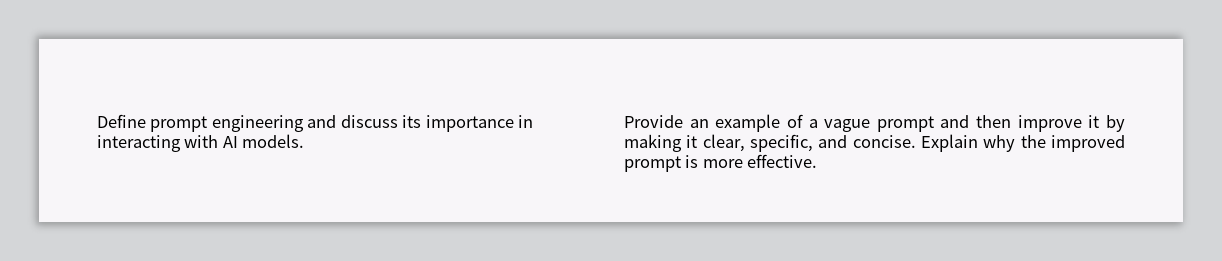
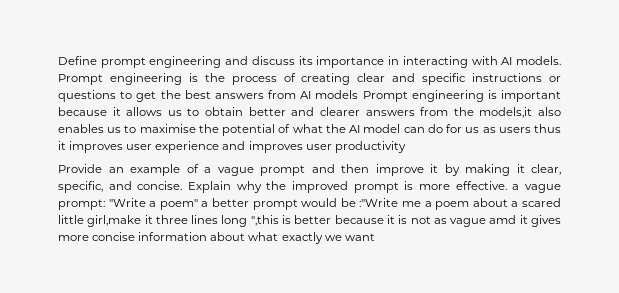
(305, 141) none -> [58,73,561,85] [58,90,561,102] [58,107,562,118] [58,124,562,136] [58,141,406,153] Prompt engineering is the process of creating clear and specific instructions or questions to get the best answers from AI models Prompt engineering is important because it allows us to obtain better and clearer answers from the models,it also enables us to maximise the potential of what the AI model can do for us as users thus it improves user experience and improves user productivity
(818, 161) none -> [512,184,561,193] [58,198,562,210] [58,215,561,227] [58,232,375,244] a vague prompt: "Write a poem" a better prompt would be :"Write me a poem about a scared little girl,make it three lines long ",this is better because it is not as vague amd it gives more concise information about what exactly we want

